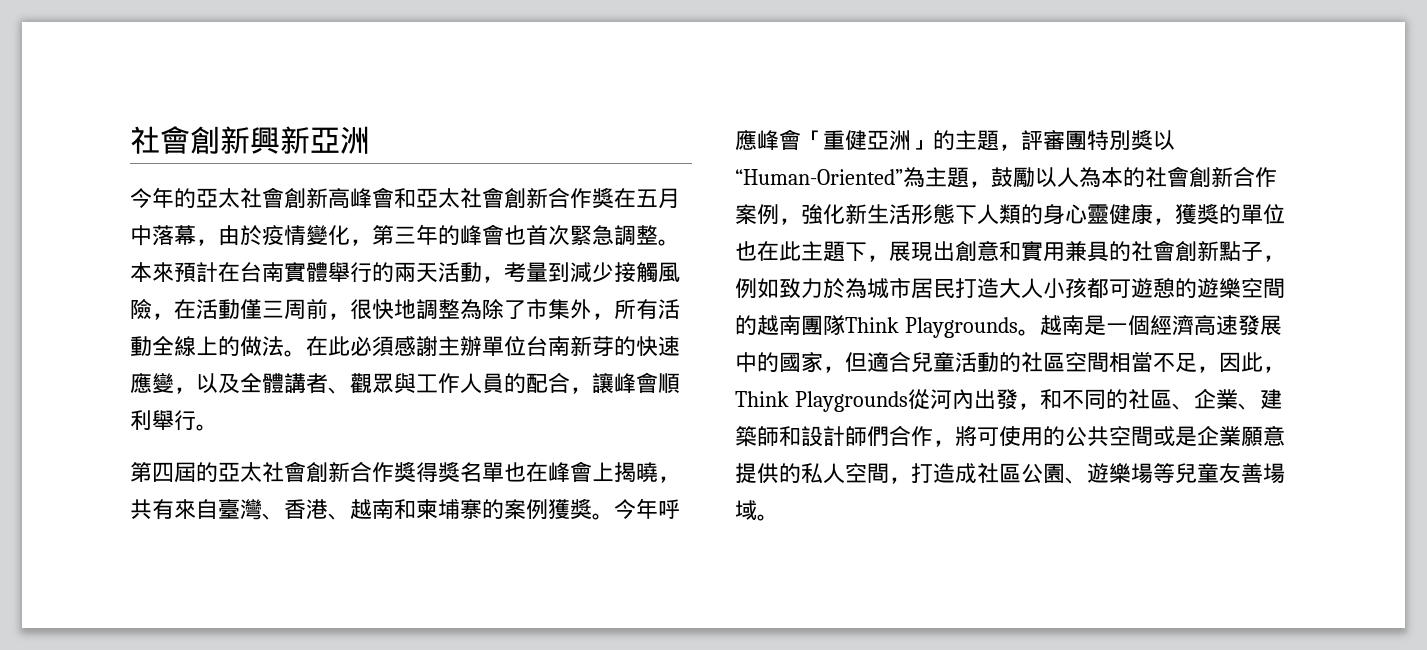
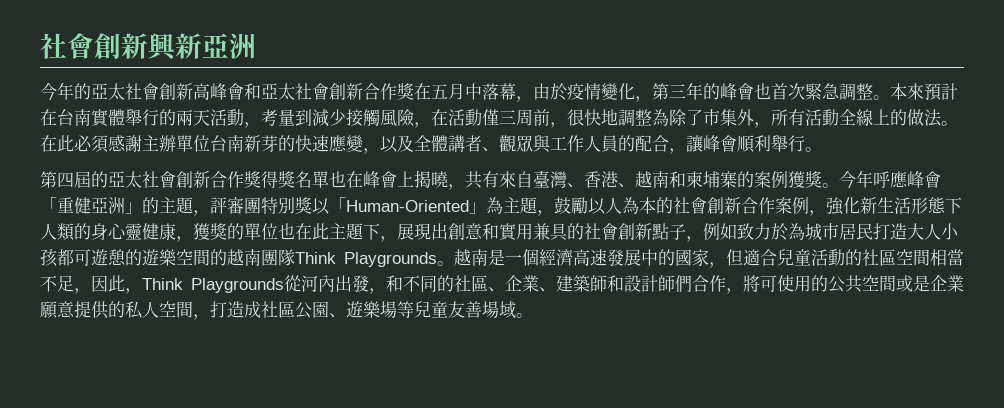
[735,169,903,185] “Human-Oriented” -> [329,197,486,214] 「Human-Oriented」

